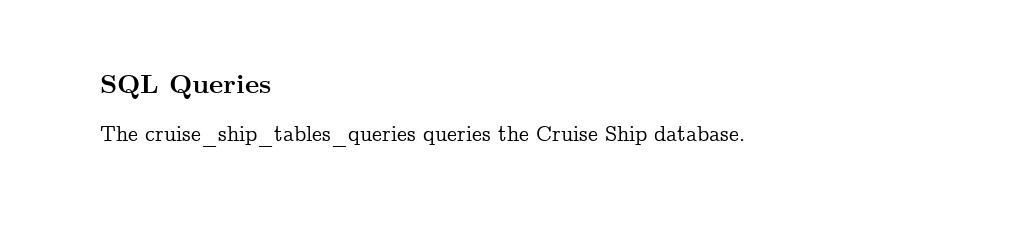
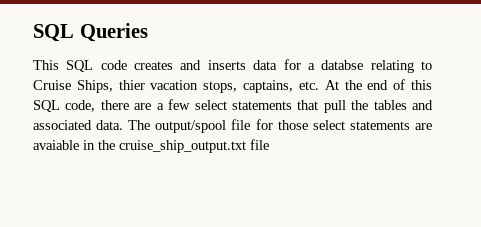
[100,126,745,147] The cruise_ship_tables_queries queries the Cruise Ship database. -> [33,59,433,73] [33,79,432,93] [33,99,434,113] [33,119,432,133] [33,139,269,153] This SQL code creates and inserts data for a databse relating to Cruise Ships, thier vacation stops, captains, etc. At the end of this SQL code, there are a few select statements that pull the tables and associated data. The output/spool file for those select statements are avaiable in the cruise_ship_output.txt file

